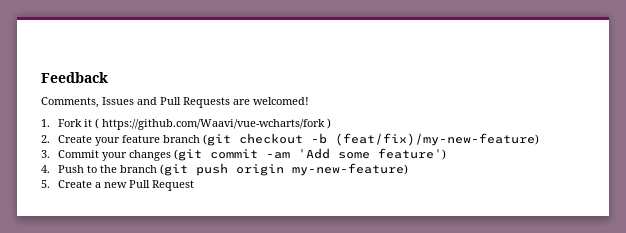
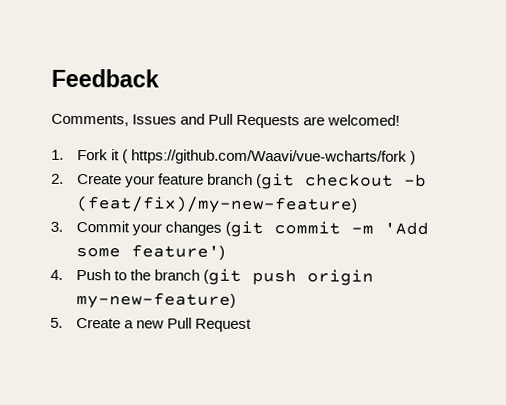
[266,152,291,159] -am -> [351,224,375,235] -m

